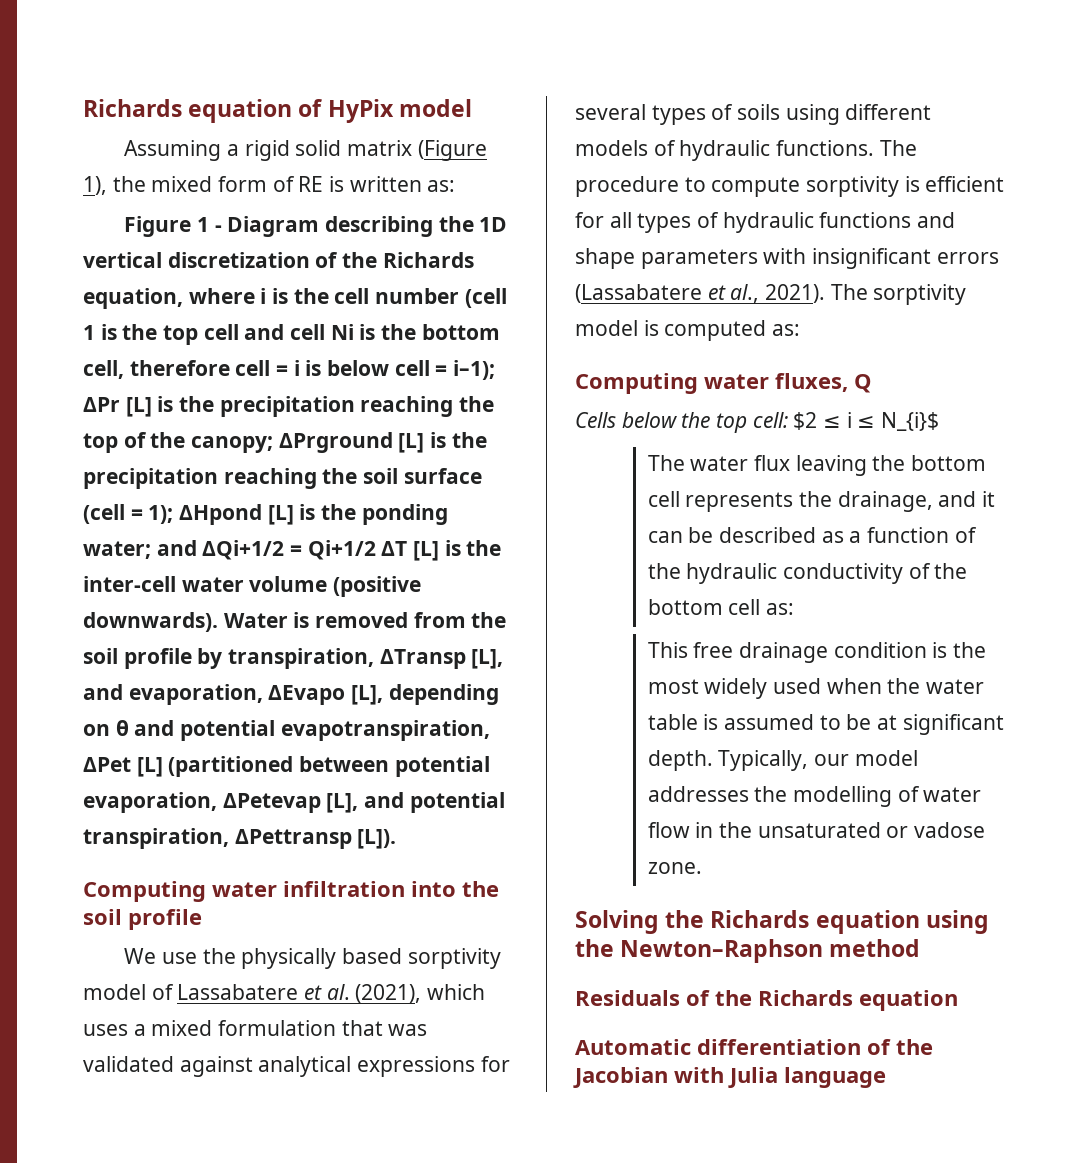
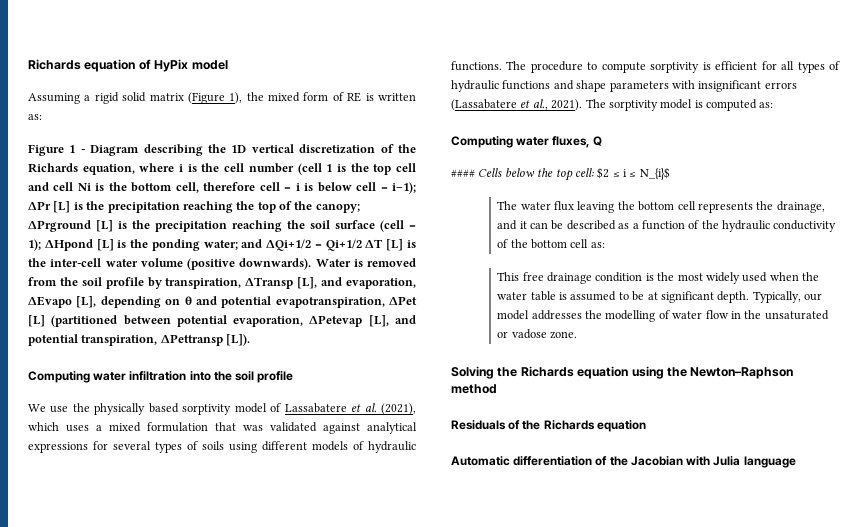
(872, 383) none -> [451,169,475,177] ####

